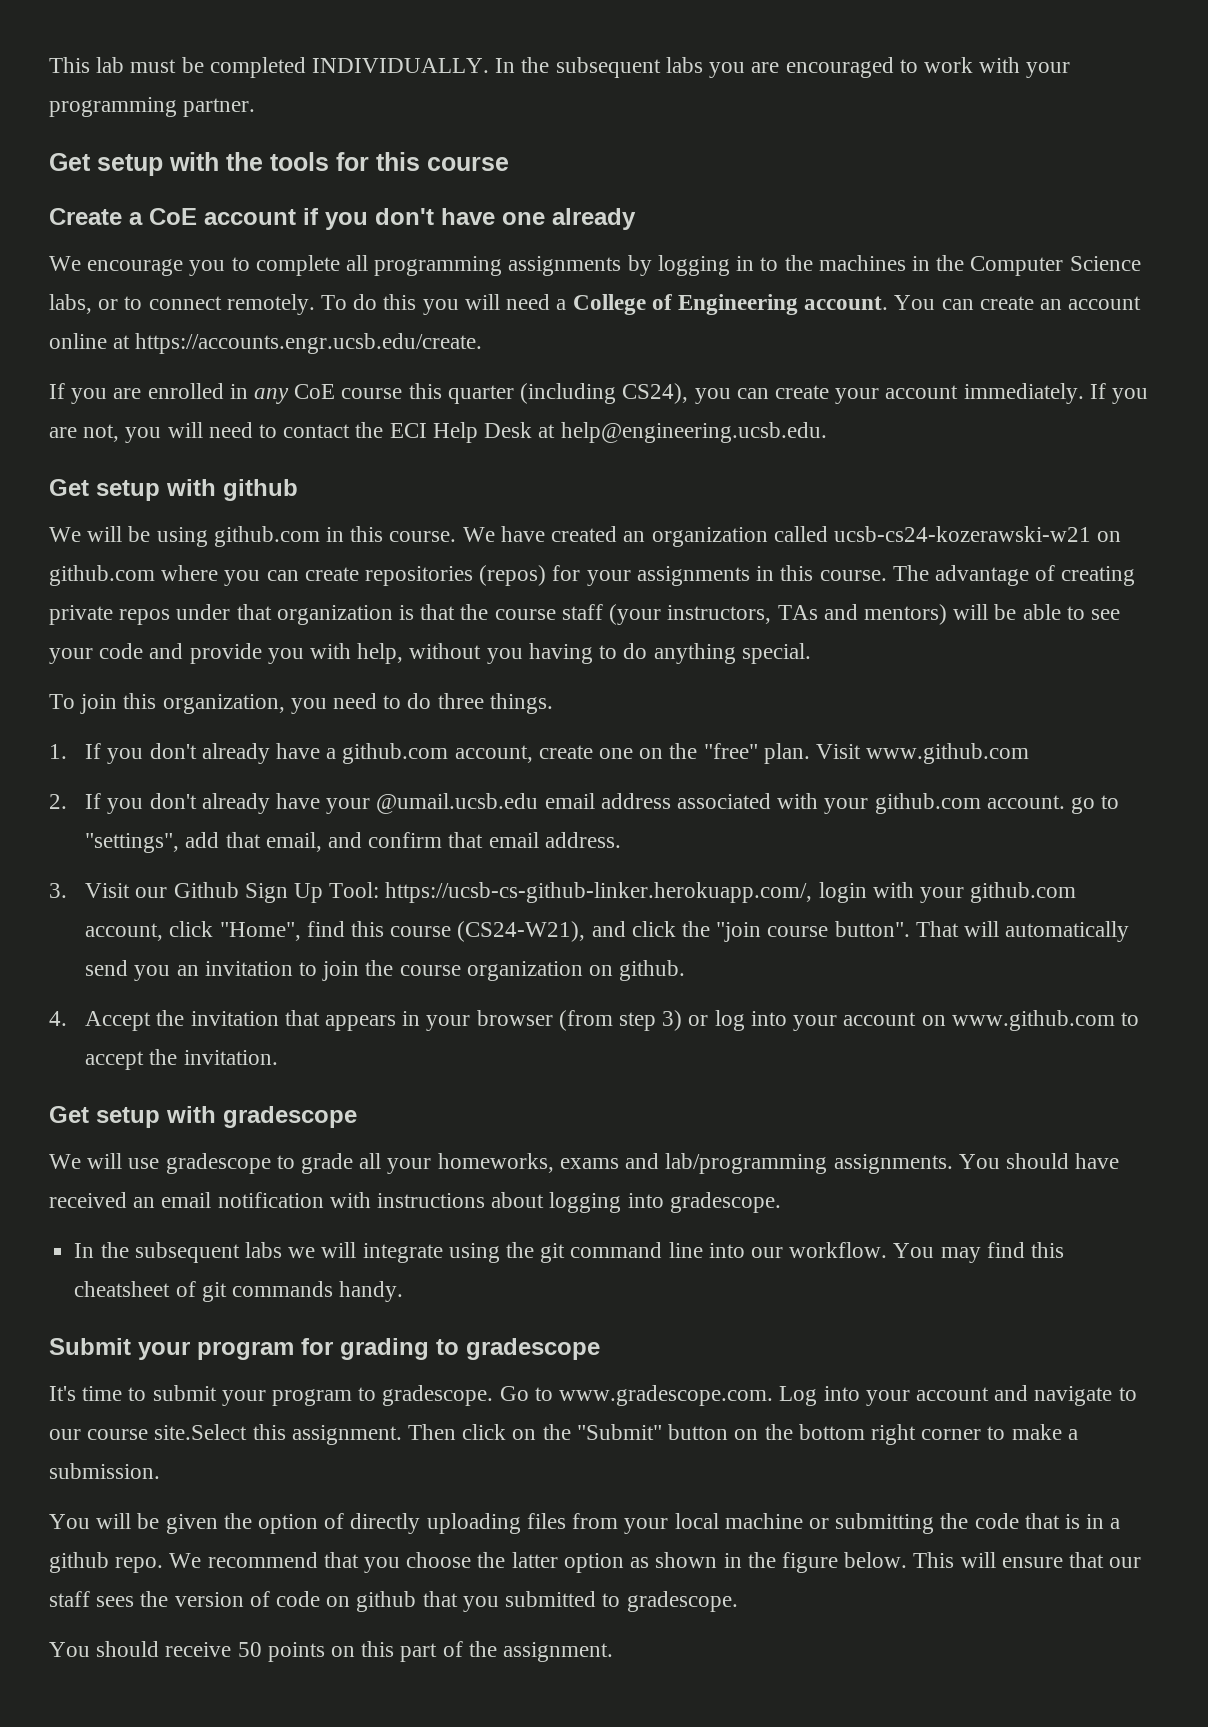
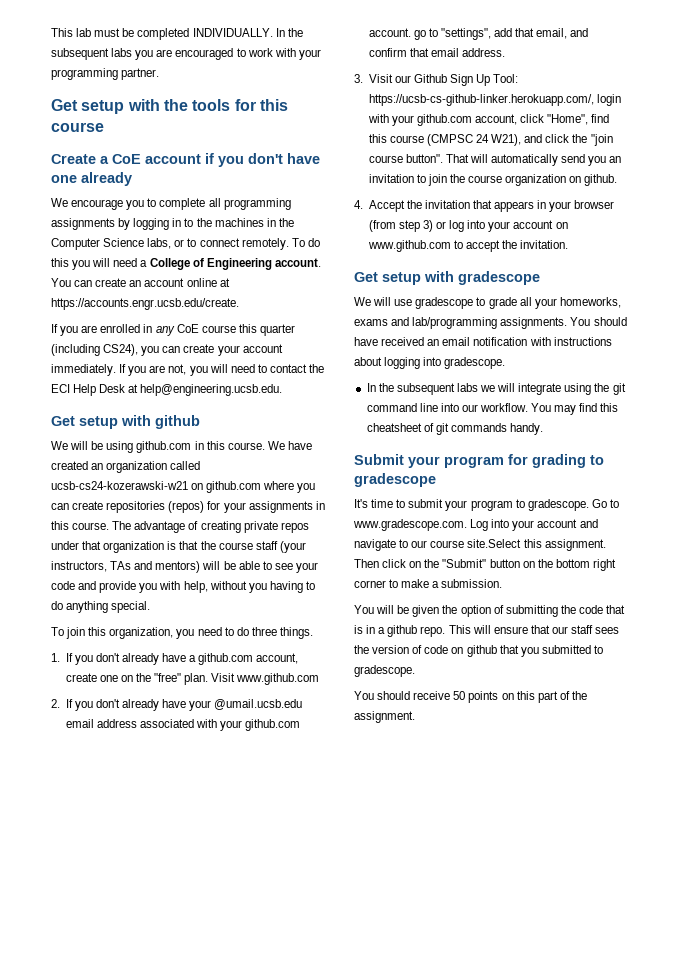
[457,921,586,942] (CS24-W21), -> [426,134,522,146] (CMPSC 24 W21),
[350,1513,829,1534] directly uploading files from your local machine or -> (504, 609) none
[169,1552,908,1573] We recommend that you choose the latter option as shown in the figure below. -> (446, 631) none

